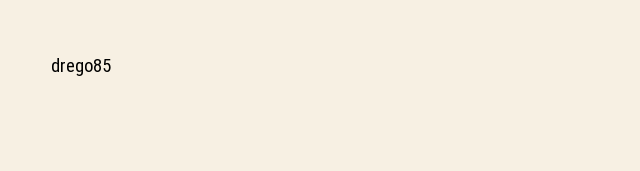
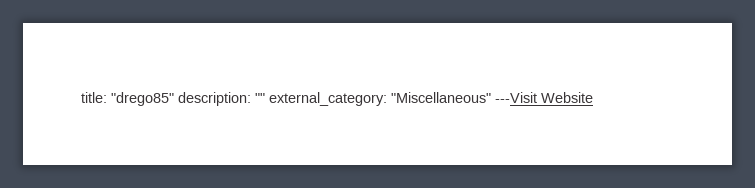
[51,58,111,76] drego85 -> [81,92,593,106] title: "drego85" description: "" external_category: "Miscellaneous" ---Visit Website

